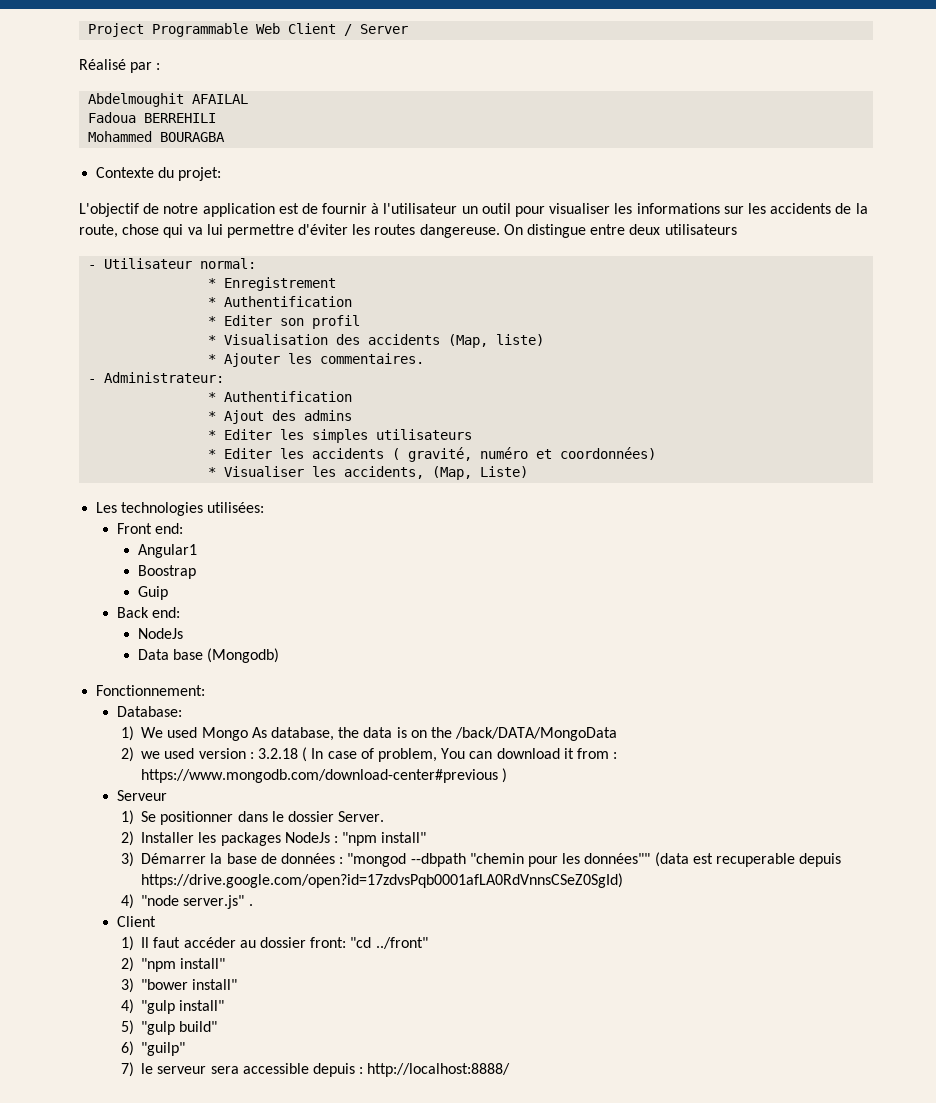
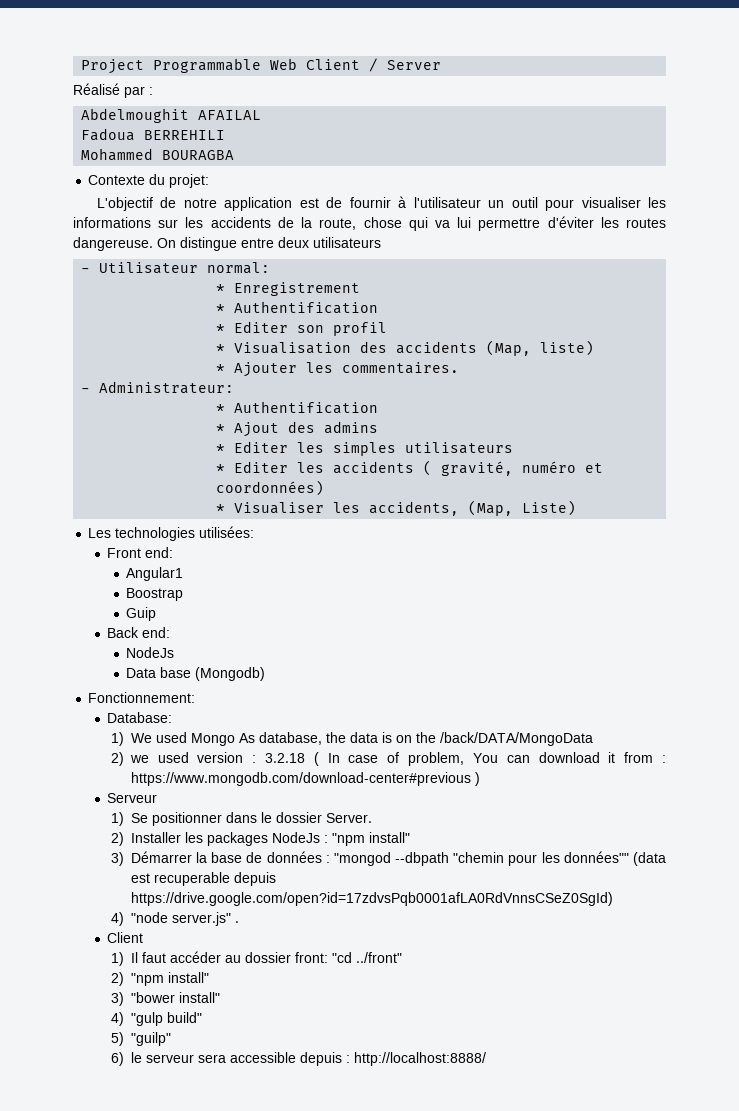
[179,1000,225,1011] [120,1020,176,1035] install" // 5) "gulp -> (163, 1019) none
[120,1041,134,1056] 6) -> [110,1032,124,1046] 5)
[120,1062,134,1077] 7) -> [110,1052,124,1066] 6)

